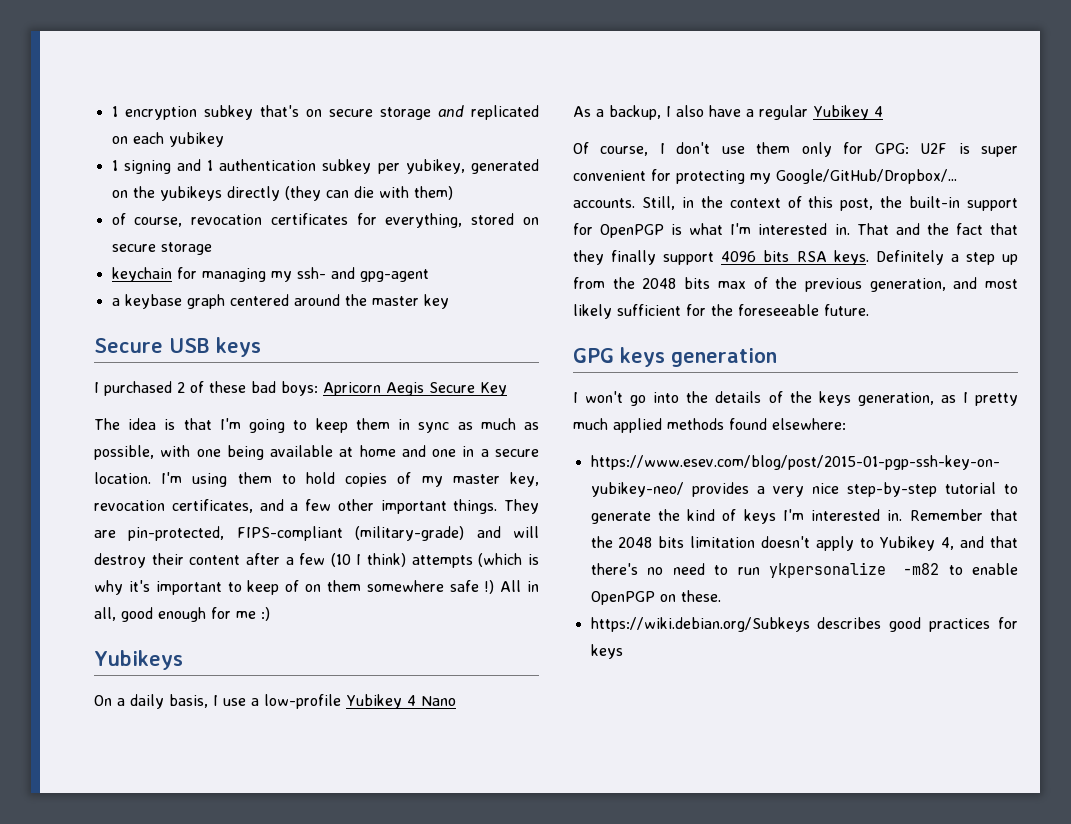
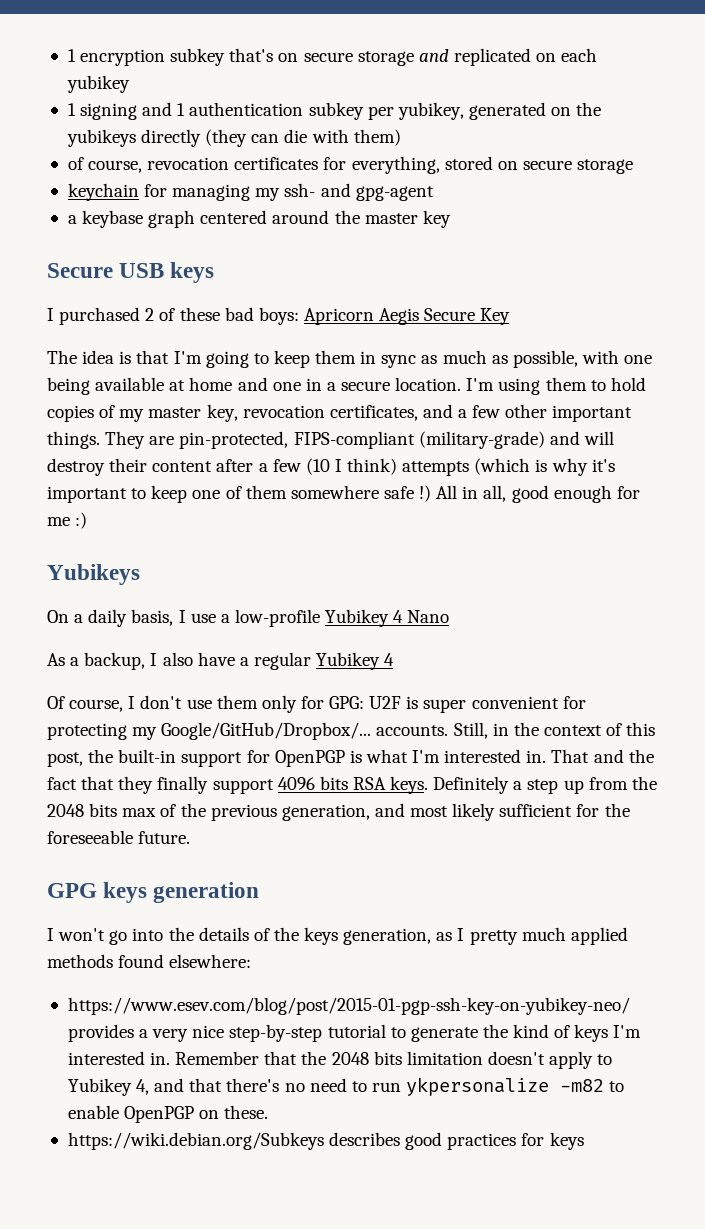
[285,580,321,592] of on -> [192,486,242,499] one of

